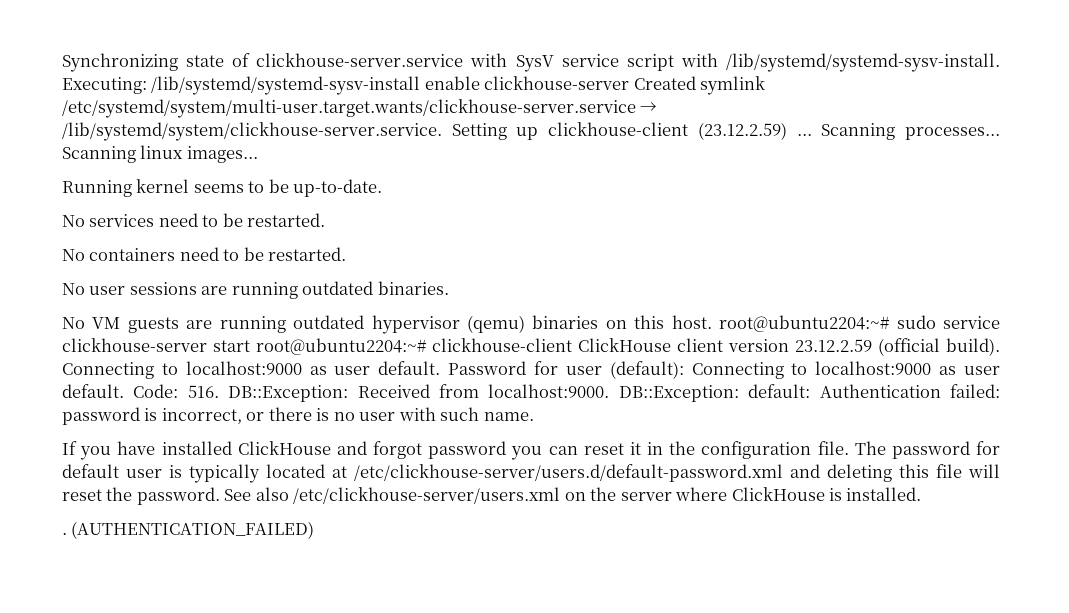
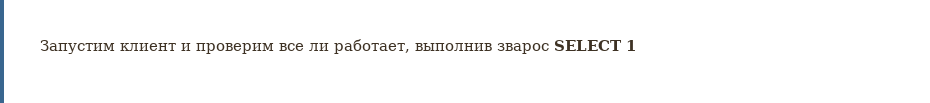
[62,53,1000,72] [62,76,766,95] [62,99,658,118] [62,122,1001,141] [62,145,258,163] [62,179,383,197] [62,213,326,227] [62,247,347,261] [62,281,449,299] [62,315,1001,334] [62,338,1000,356] [62,361,1000,379] [62,384,1000,402] [62,407,534,425] [62,441,1000,460] [62,464,1000,483] [62,487,922,505] [62,521,315,539] Synchronizing state of clickhouse-server.service with SysV service script with /lib/systemd/systemd-sysv-install. Executing: /lib/systemd/systemd-sysv-install enable clickhouse-server Created symlink /etc/systemd/system/multi-user.target.wants/clickhouse-server.service → /lib/systemd/system/clickhouse-server.service. Setting up clickhouse-client (23.12.2.59) ... Scanning processes... Scanning linux images... // Running kernel seems to be up-to-date. // No services need to be restarted. // No containers need to be restarted. // No user sessions are running outdated binaries. // No VM guests are running outdated hypervisor (qemu) binaries on this host. root@ubuntu2204:~# sudo service clickhouse-server start root@ubuntu2204:~# clickhouse-client ClickHouse client version 23.12.2.59 (official build). Connecting to localhost:9000 as user default. Password for user (default): Connecting to localhost:9000 as user default. Code: 516. DB::Exception: Received from localhost:9000. DB::Exception: default: Authentication failed: password is incorrect, or there is no user with such name. // If you have installed ClickHouse and forgot password you can reset it in the configuration file. The password for default user is typically located at /etc/clickhouse-server/users.d/default-password.xml and deleting this file will reset the password. See also /etc/clickhouse-server/users.xml on the server where ClickHouse is installed. // . (AUTHENTICATION_FAILED) -> [40,39,636,54] Запустим клиент и проверим все ли работает, выполнив зварос SELECT 1

